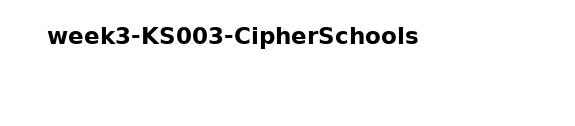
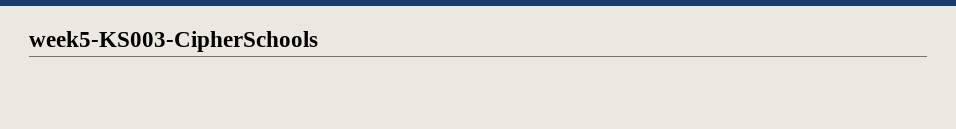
[47,27,419,49] week3-KS003-CipherSchools -> [29,31,318,52] week5-KS003-CipherSchools

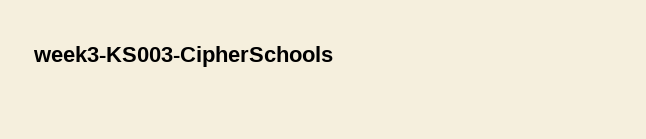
[29,31,318,52] week5-KS003-CipherSchools -> [33,46,333,67] week3-KS003-CipherSchools

